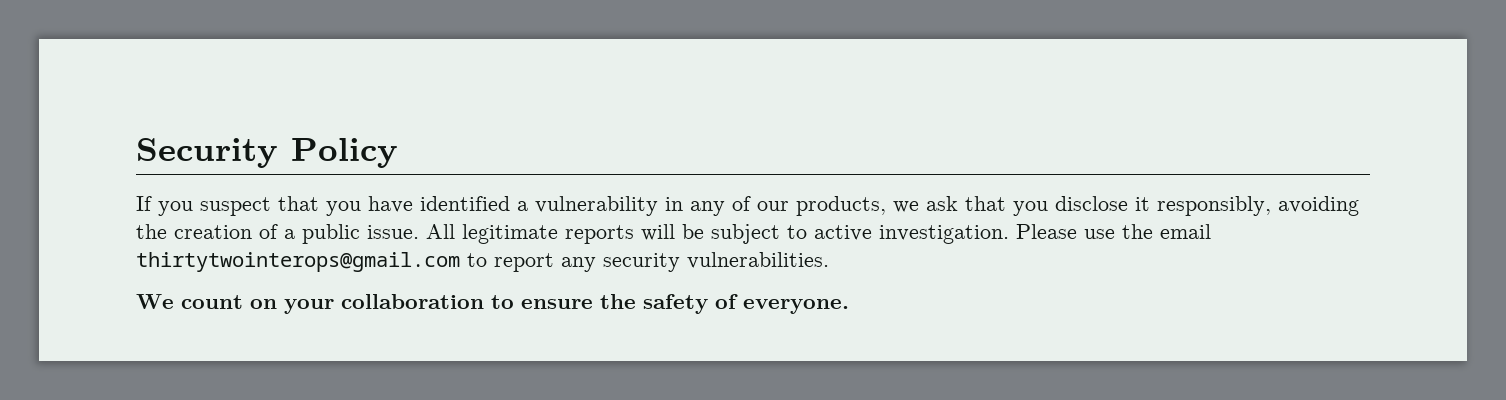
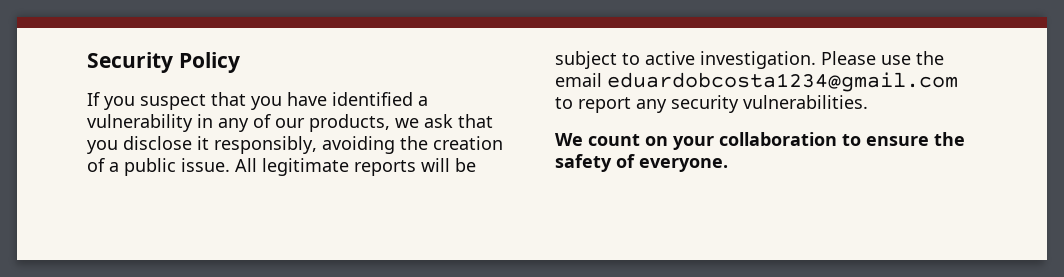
[136,252,460,272] thirtytwointerops@gmail.com -> [607,72,958,92] eduardobcosta1234@gmail.com

